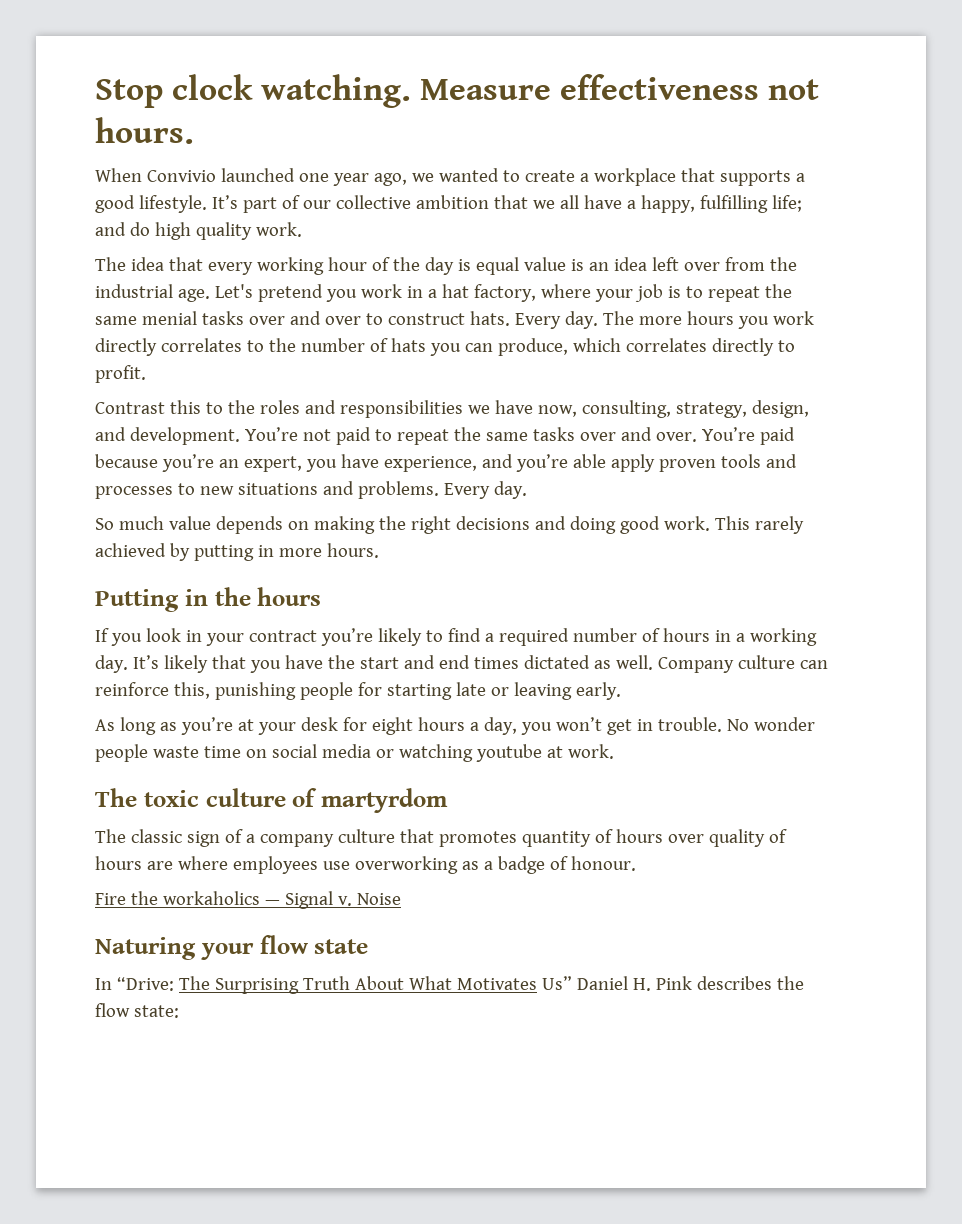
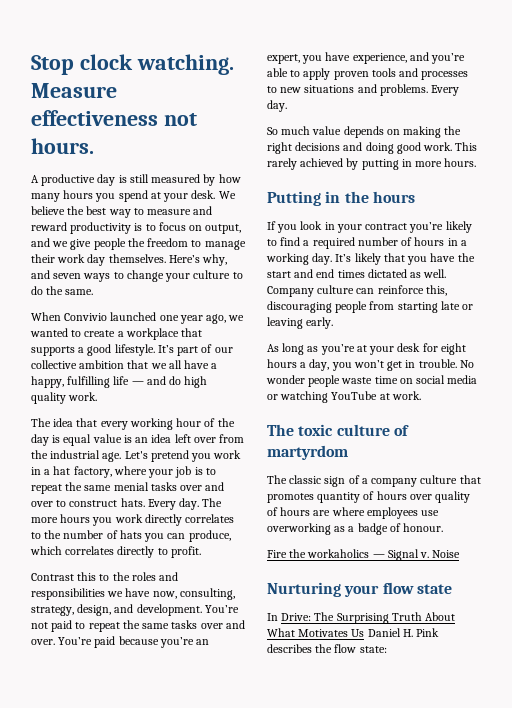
(194, 130) none -> [31,174,241,186] [31,190,236,202] [31,206,213,218] [31,222,242,234] [31,238,246,250] [31,254,228,266] [31,270,243,282] [31,286,94,295] // A productive day is still measured by how many hours you spend at your desk. We believe the best way to measure and reward productivity is to focus on output, and we give people the freedom to manage their work day themselves. Here’s why, and seven ways to change your culture to do the same.
[771,195,802,212] life; -> [113,376,144,385] life —
(606, 461) none -> [290,70,301,77] to
[214,682,382,700] punishing people for -> [267,301,395,313] discouraging people from
[475,744,542,762] youtube -> [331,391,378,400] YouTube
[95,937,196,960] Naturing -> [267,582,341,597] Nurturing
[116,977,174,991] “Drive: -> [281,613,312,621] Drive:
[541,976,572,990] Us” -> [351,629,365,637] Us

